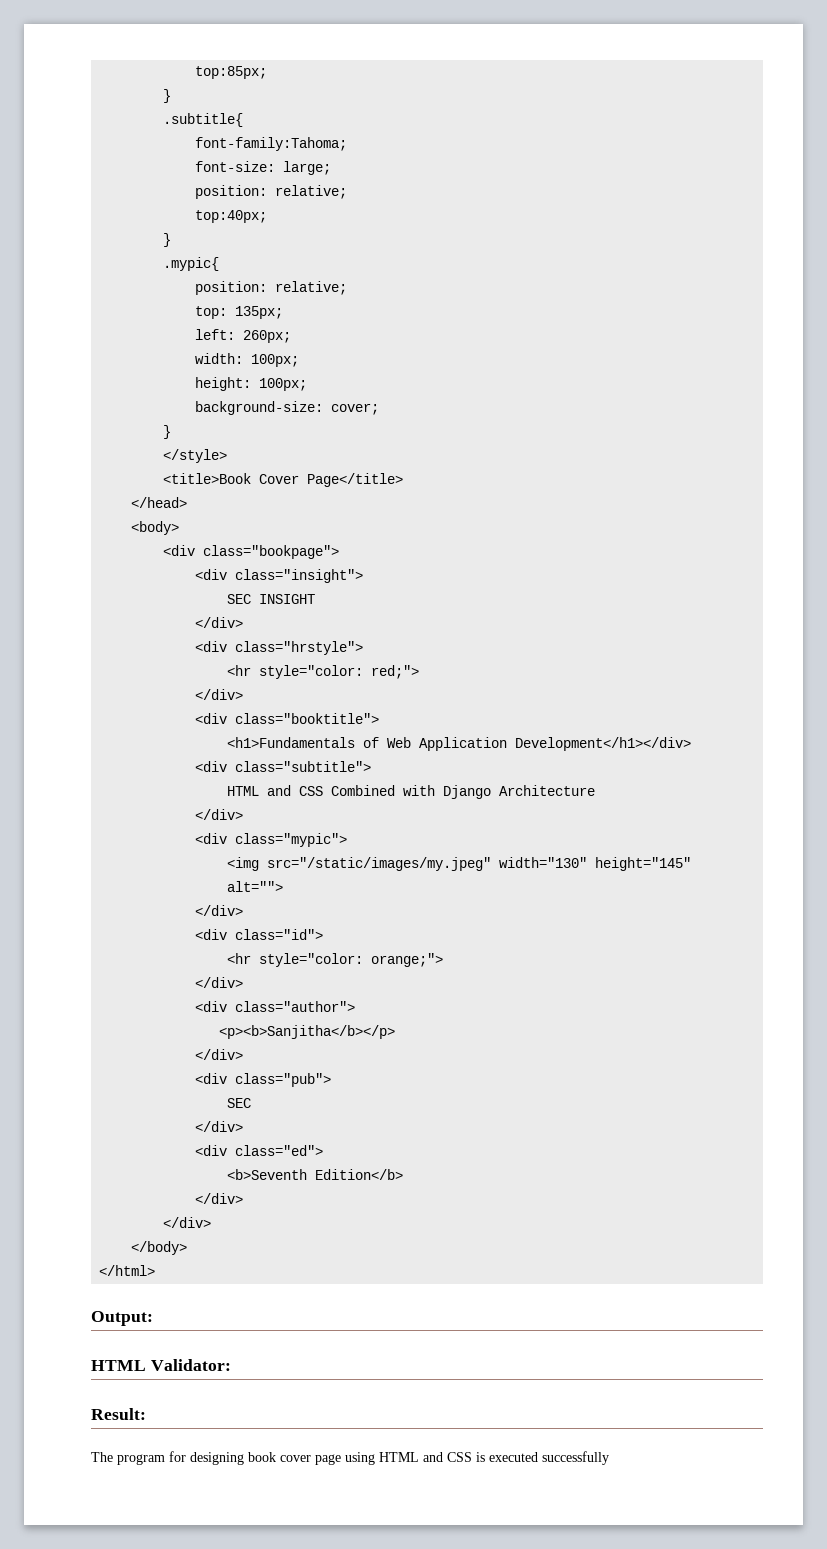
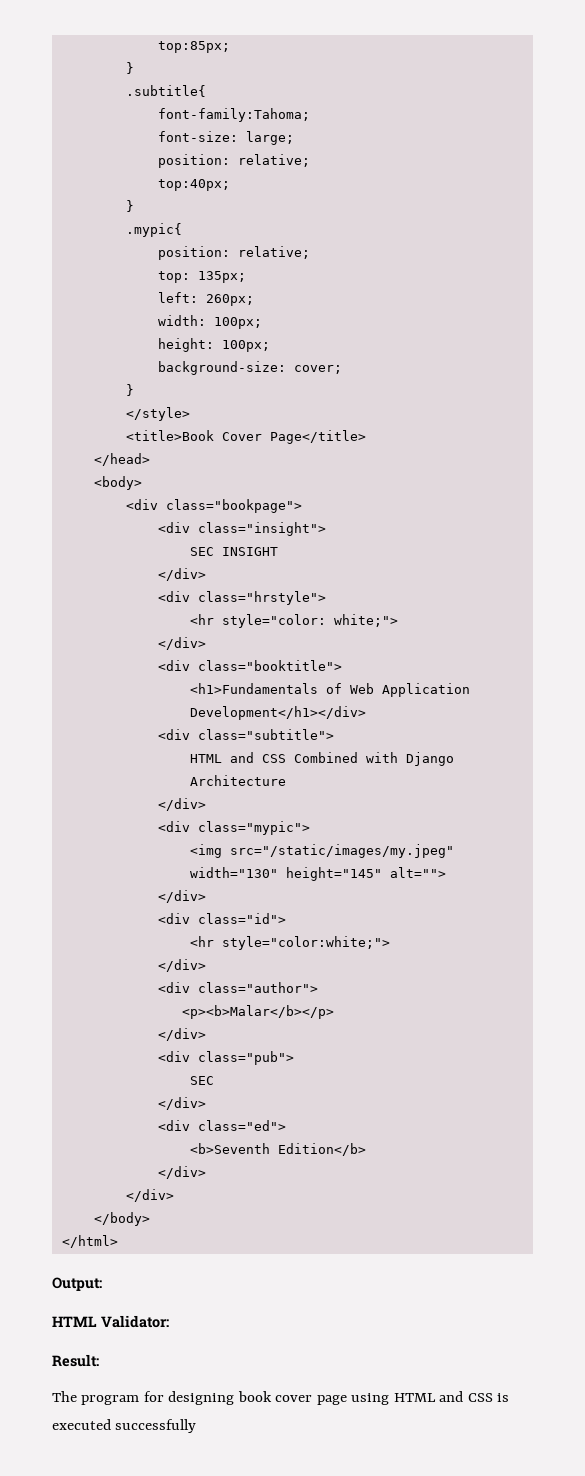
[371,665,420,679] red;"> -> [333,614,398,627] white;">
[259,953,444,967] style="color: orange;"> -> [221,936,390,950] style="color:white;">
[219,1025,396,1039] <p><b>Sanjitha</b></p> -> [181,1005,334,1019] <p><b>Malar</b></p>

